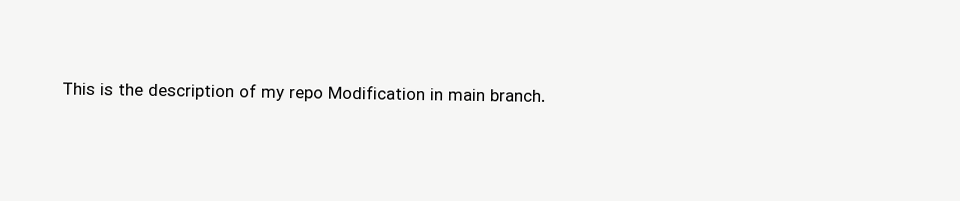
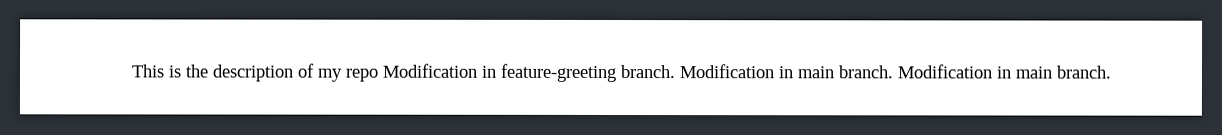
(444, 94) none -> [500,63,1013,83] feature-greeting branch. Modification in main branch. Modification in

